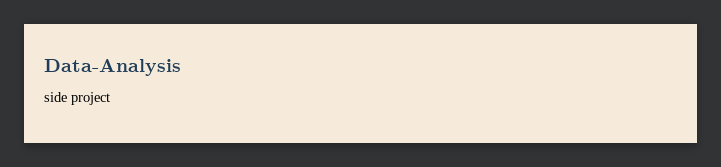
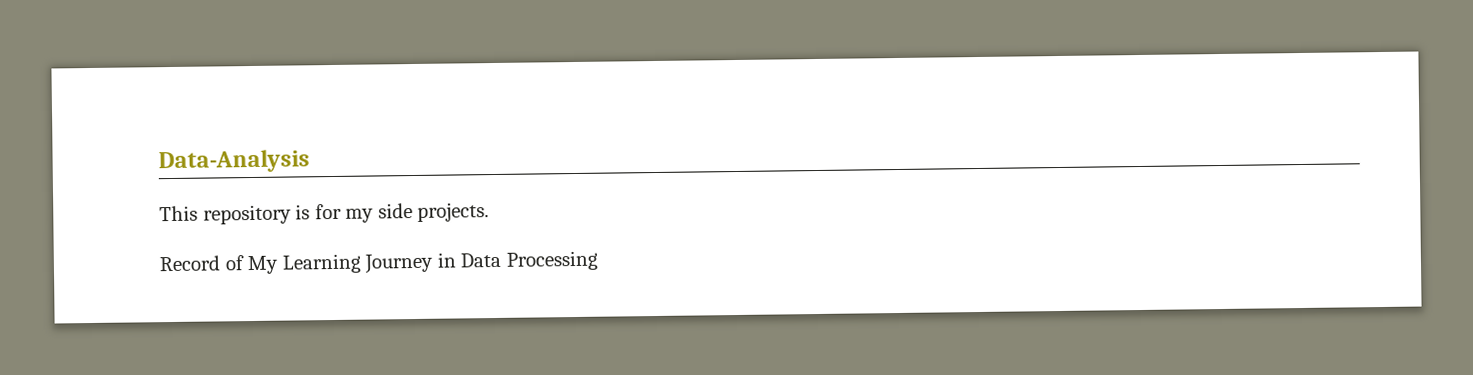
[44,92,110,105] side project -> [159,202,490,225] [159,250,599,275] This repository is for my side projects. // Record of My Learning Journey in Data Processing

